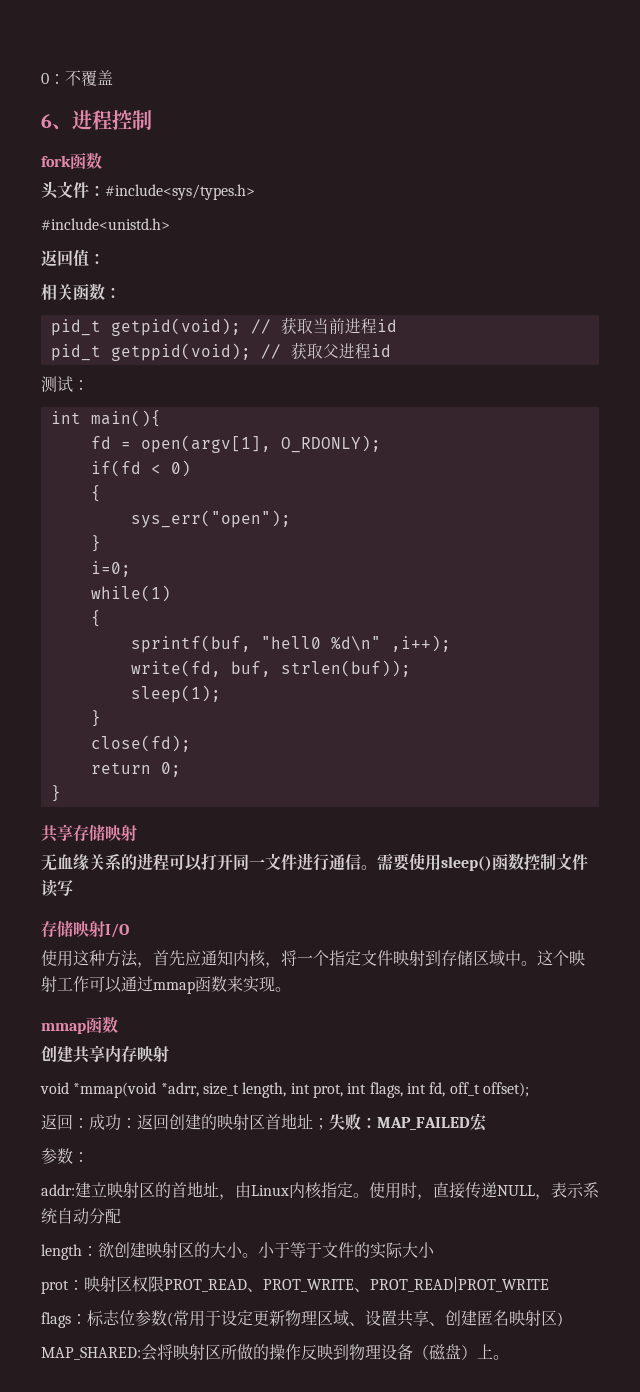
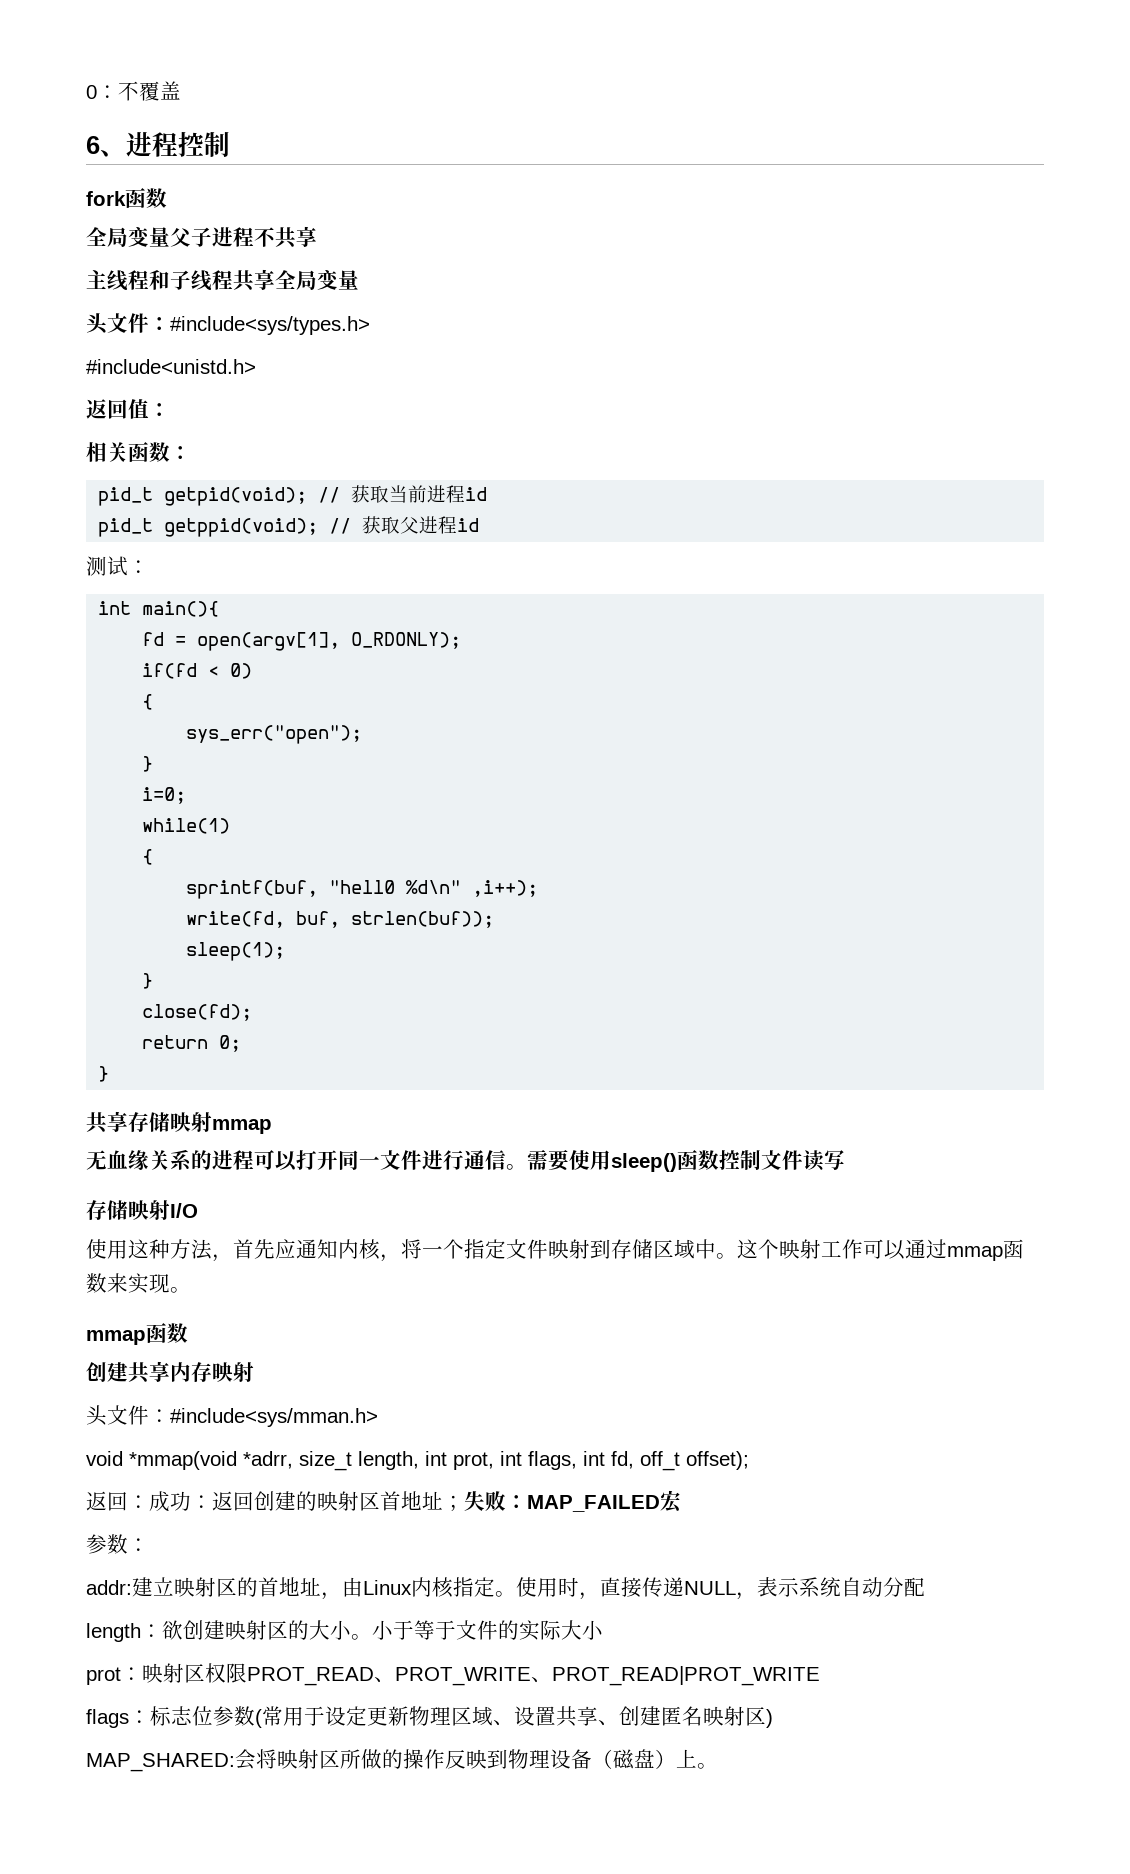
(102, 161) none -> [86,226,317,248] [86,269,359,291] // 全局变量父子进程不共享 // 主线程和子线程共享全局变量
(137, 833) none -> [212,1119,272,1134] mmap
(169, 1054) none -> [86,1405,378,1427] // 头文件：#include<sys/mman.h>

